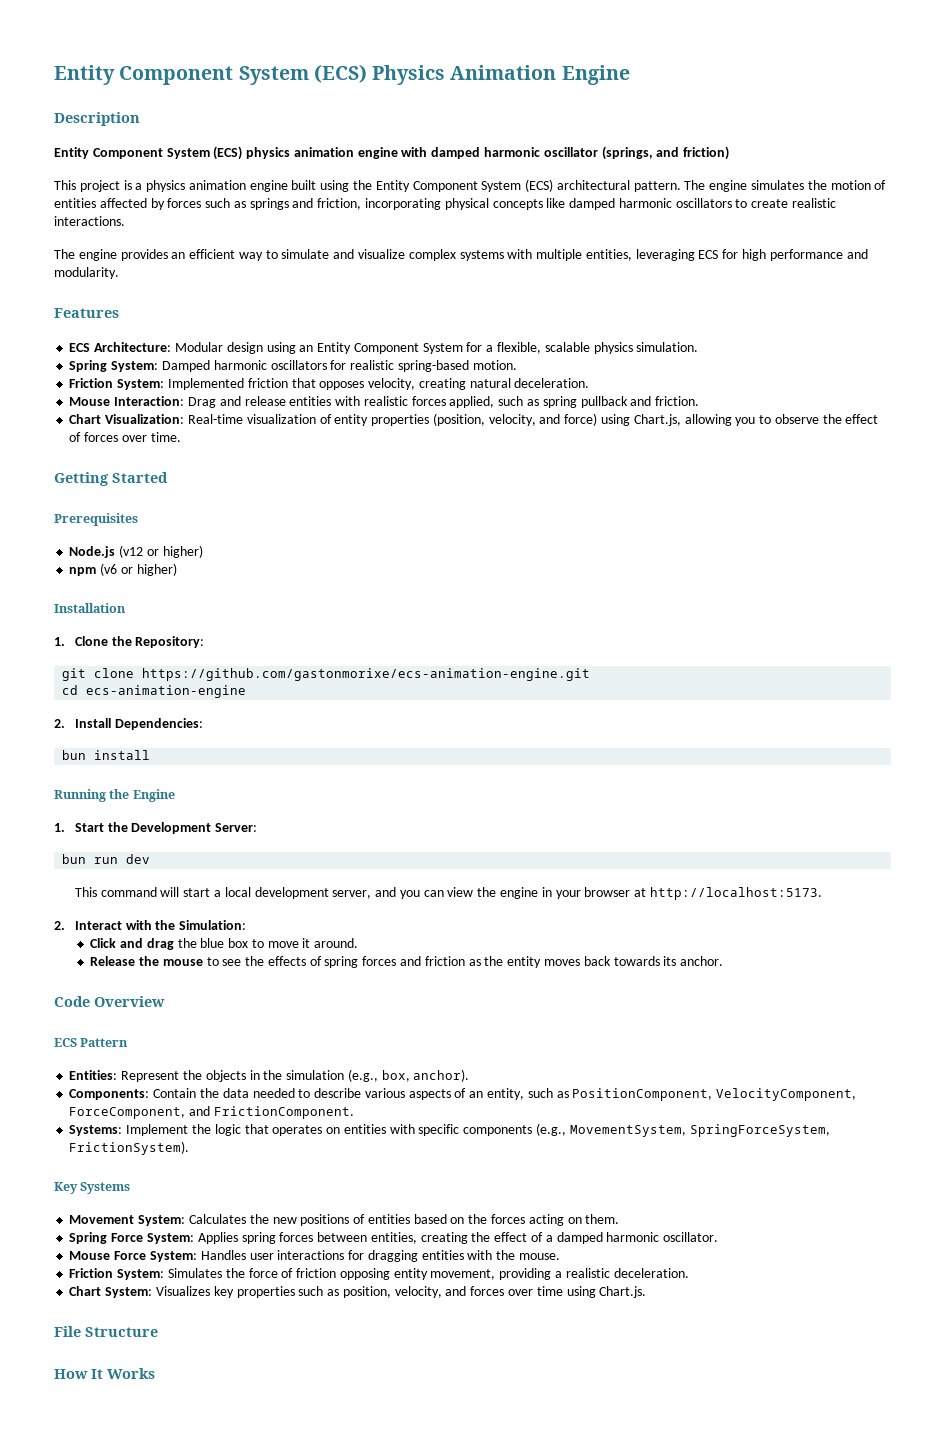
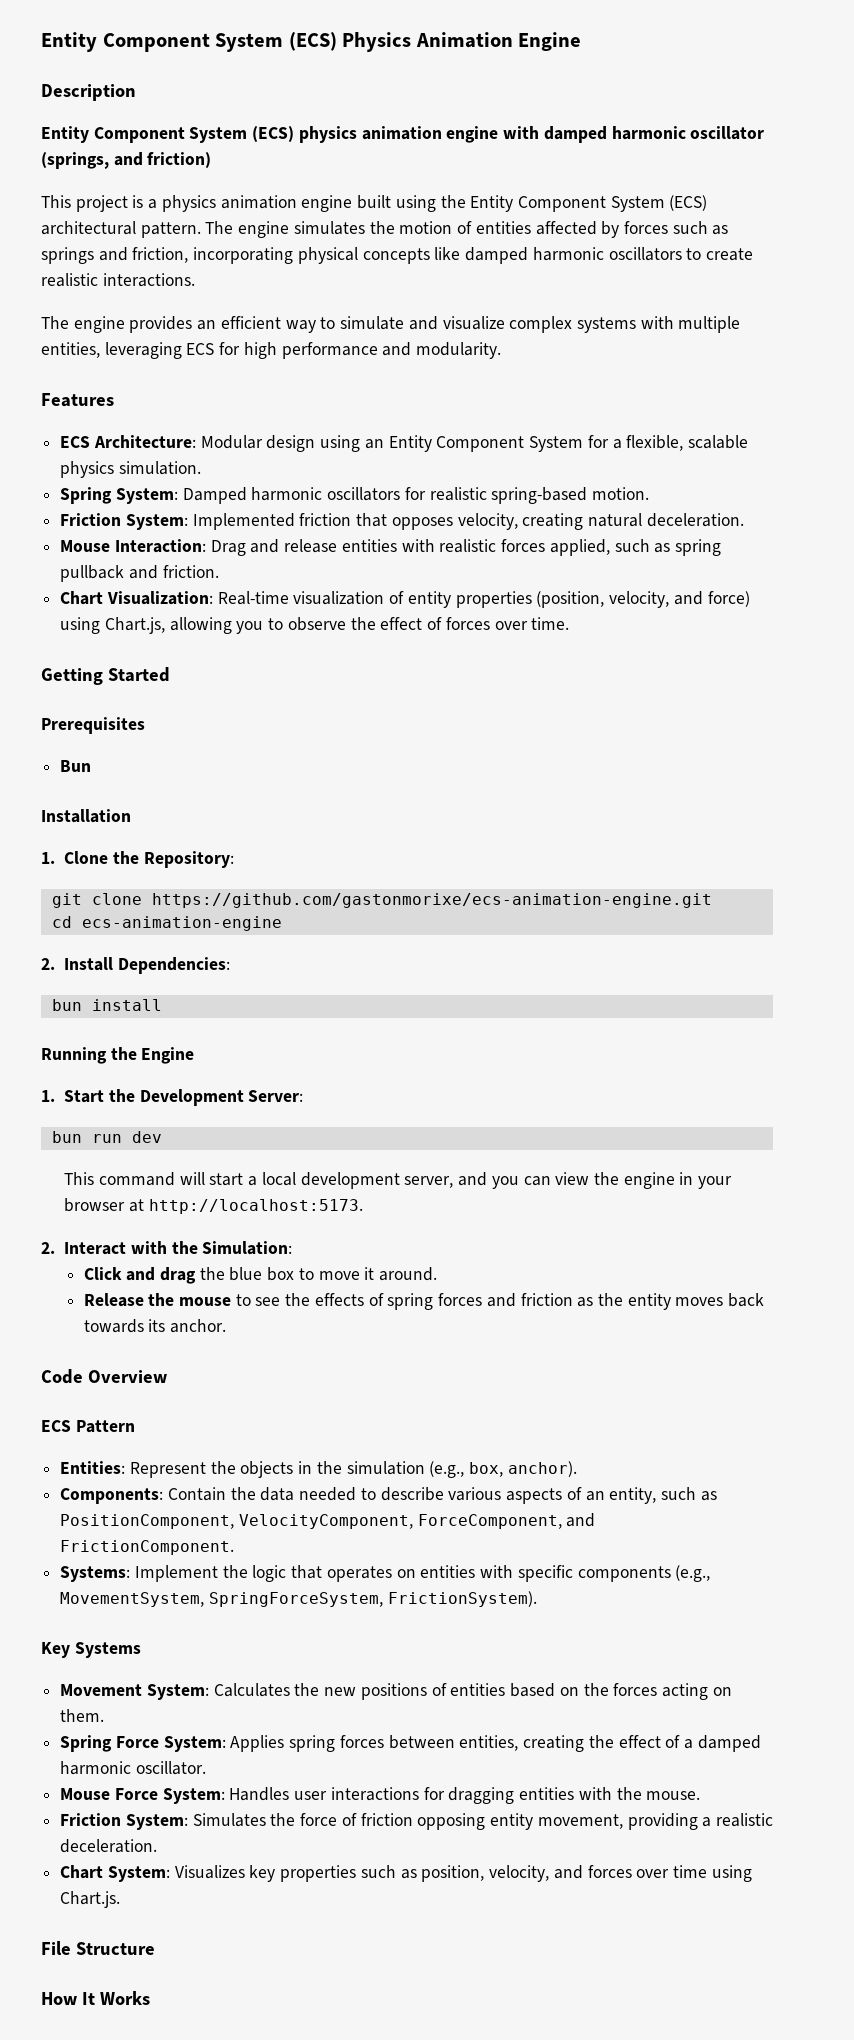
[69,545,203,558] [69,563,177,576] Node.js (v12 or higher) // npm (v6 or higher) -> [60,760,92,772] Bun

